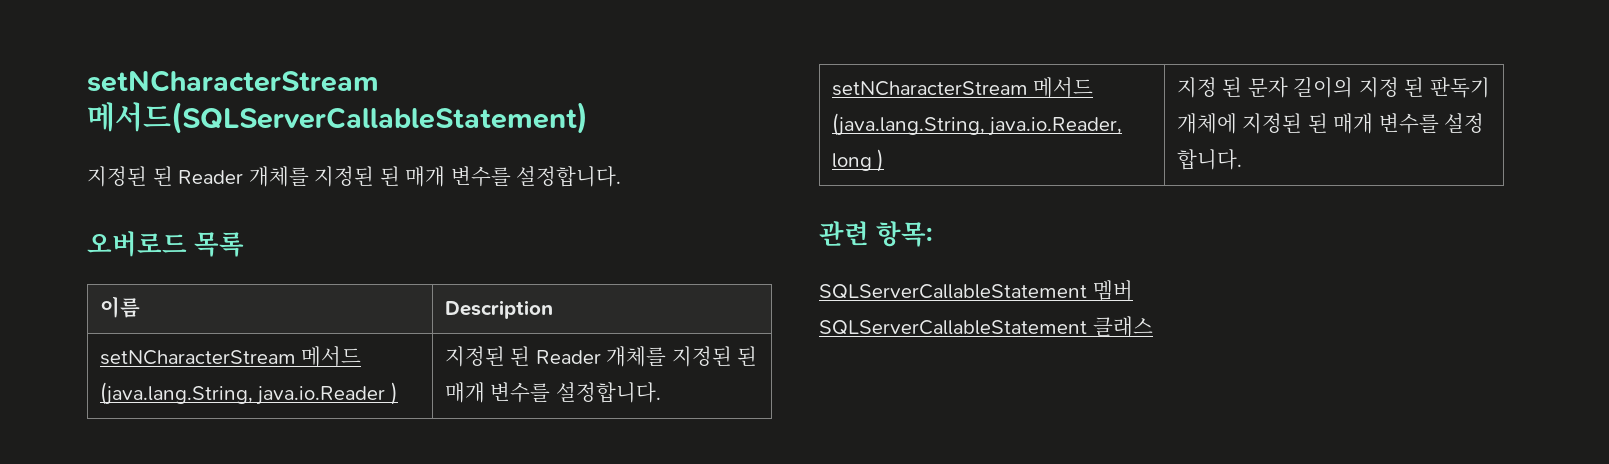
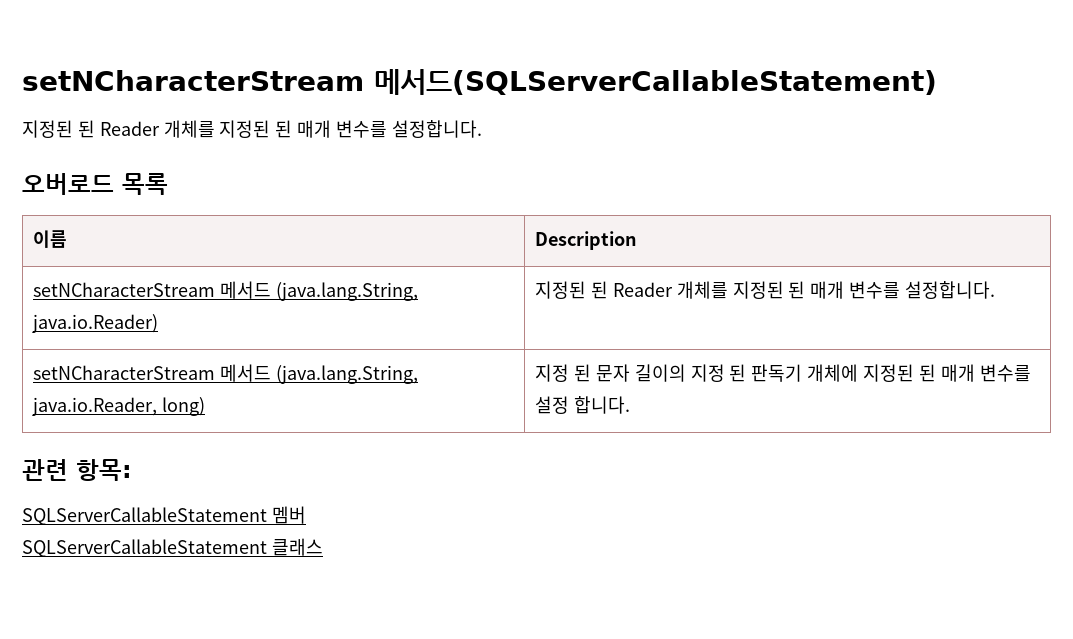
[256,382,398,405] java.io.Reader ) -> [32,314,159,333] java.io.Reader)
[831,149,885,172] long ) -> [161,397,205,416] long)

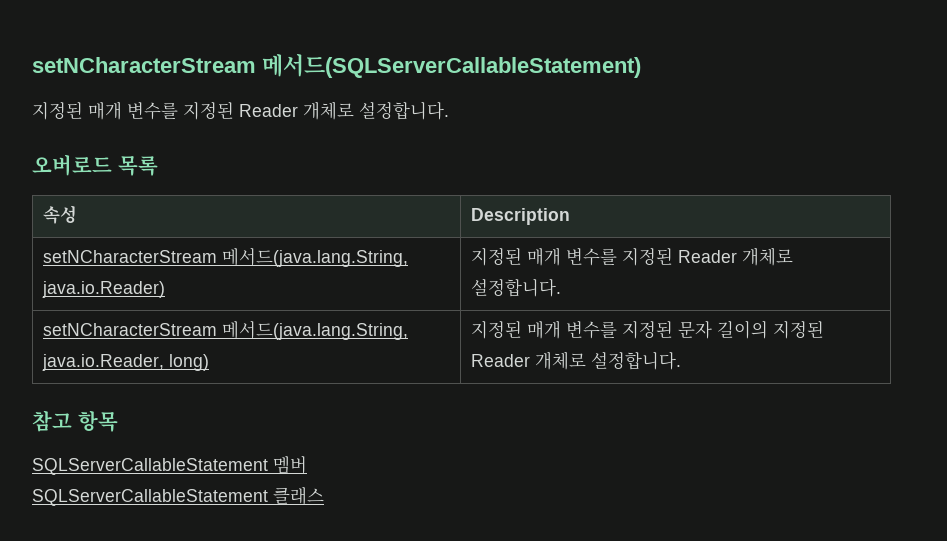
[77,120,388,138] 된 Reader 개체를 지정된 된 매개 변수를 -> [88,101,354,120] 매개 변수를 지정된 Reader 개체로
[33,230,68,248] 이름 -> [43,205,78,224] 속성
[219,281,418,301] 메서드 (java.lang.String, -> [222,247,409,267] 메서드(java.lang.String,
[590,281,901,299] 된 Reader 개체를 지정된 된 매개 변수를 -> [527,247,794,266] 매개 변수를 지정된 Reader 개체로
[219,364,418,384] 메서드 (java.lang.String, -> [222,320,409,340] 메서드(java.lang.String,
[535,364,1031,382] [535,396,630,414] [22,459,132,481] 지정 된 문자 길이의 지정 된 판독기 개체에 지정된 된 매개 변수를 설정 합니다. // 관련 항목: -> [471,320,825,339] [471,351,682,370] [32,410,118,432] 지정된 매개 변수를 지정된 문자 길이의 지정된 Reader 개체로 설정합니다. // 참고 항목

